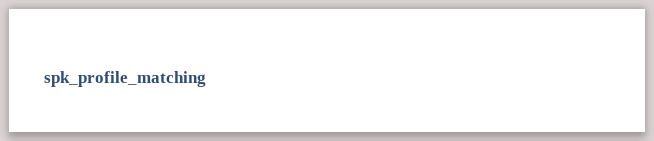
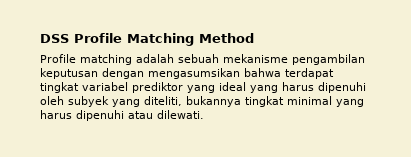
[44,71,206,87] spk_profile_matching -> [40,33,254,46] [40,54,365,65] [40,68,334,79] [40,82,366,93] [40,96,364,107] [40,110,204,121] DSS Profile Matching Method // Profile matching adalah sebuah mekanisme pengambilan keputusan dengan mengasumsikan bahwa terdapat tingkat variabel prediktor yang ideal yang harus dipenuhi oleh subyek yang diteliti, bukannya tingkat minimal yang harus dipenuhi atau dilewati.

